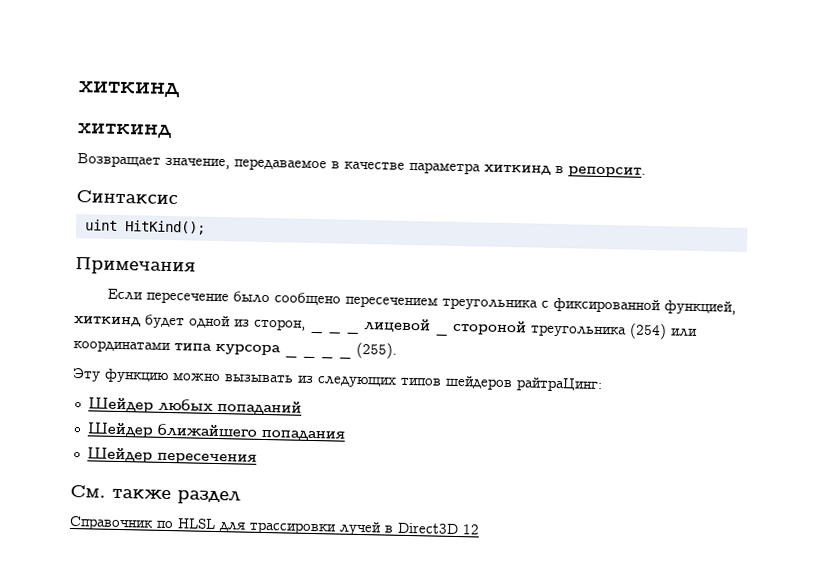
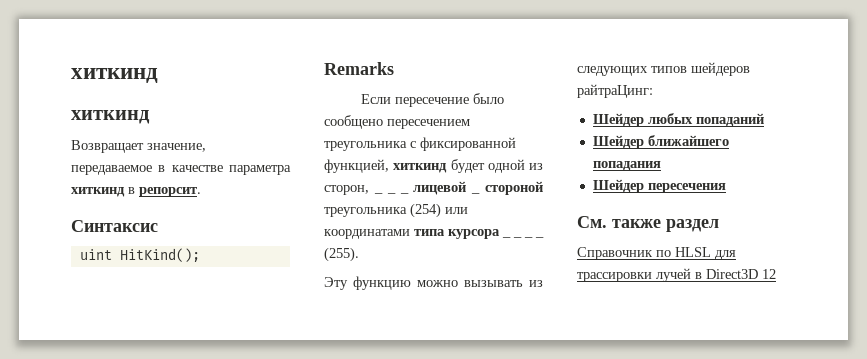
[75,257,196,276] Примечания -> [324,62,394,75] Remarks

